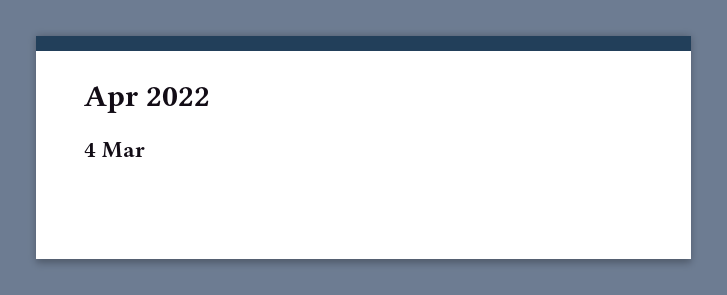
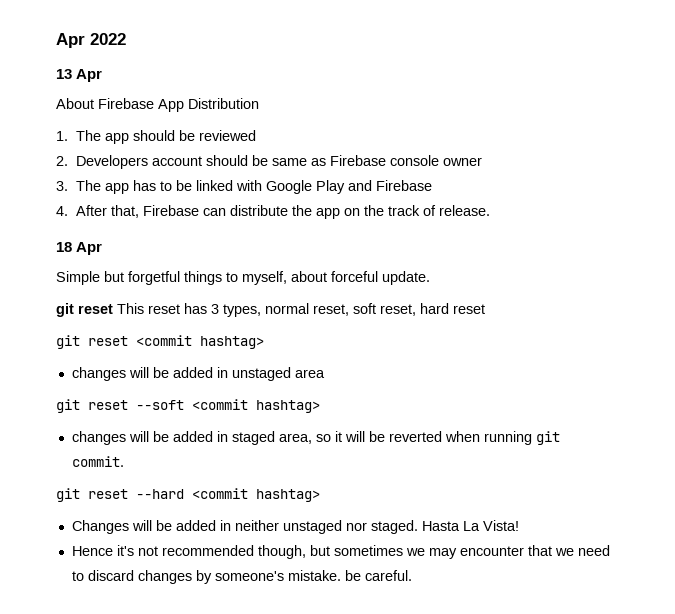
[84,142,146,158] 4 Mar -> [56,69,103,82] [56,98,259,112] [56,130,257,144] [56,155,483,169] [56,180,433,194] [56,205,491,219] [56,242,103,255] [56,271,430,285] [56,303,485,317] [56,335,264,349] [71,367,325,381] [56,399,320,413] [71,431,560,445] [71,456,124,467] [56,488,320,502] [71,520,519,534] [71,545,610,559] [71,570,412,584] 13 Apr // About Firebase App Distribution // 1. The app should be reviewed // 2. Developers account should be same as Firebase console owner // 3. The app has to be linked with Google Play and Firebase // 4. After that, Firebase can distribute the app on the track of release. // 18 Apr // Simple but forgetful things to myself, about forceful update. // git reset This reset has 3 types, normal reset, soft reset, hard reset // git reset <commit hashtag> // changes will be added in unstaged area // git reset --soft <commit hashtag> // changes will be added in staged area, so it will be reverted when running git commit. // git reset --hard <commit hashtag> // Changes will be added in neither unstaged nor staged. Hasta La Vista! // Hence it's not recommended though, but sometimes we may encounter that we need to discard changes by someone's mistake. be careful.

